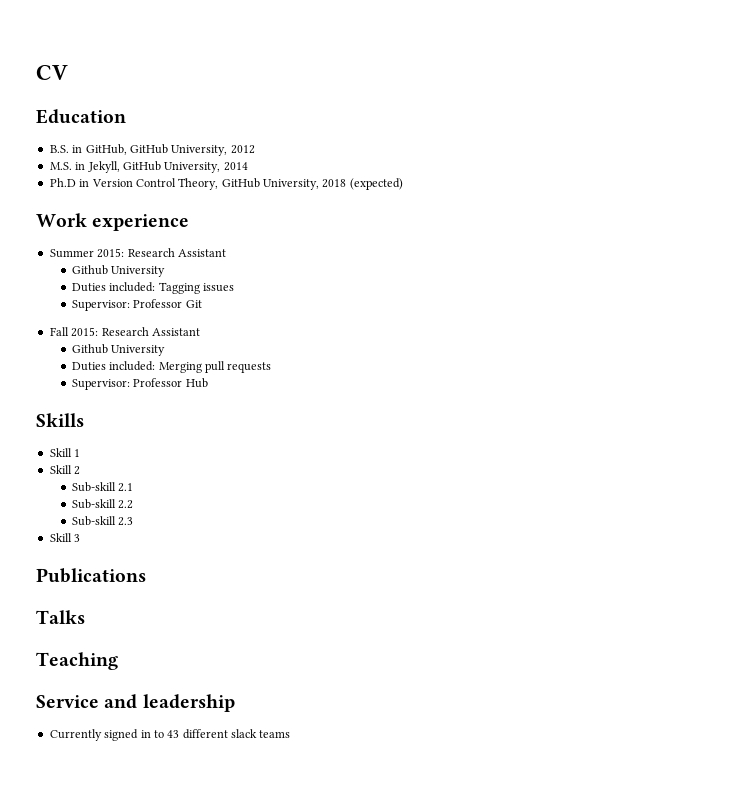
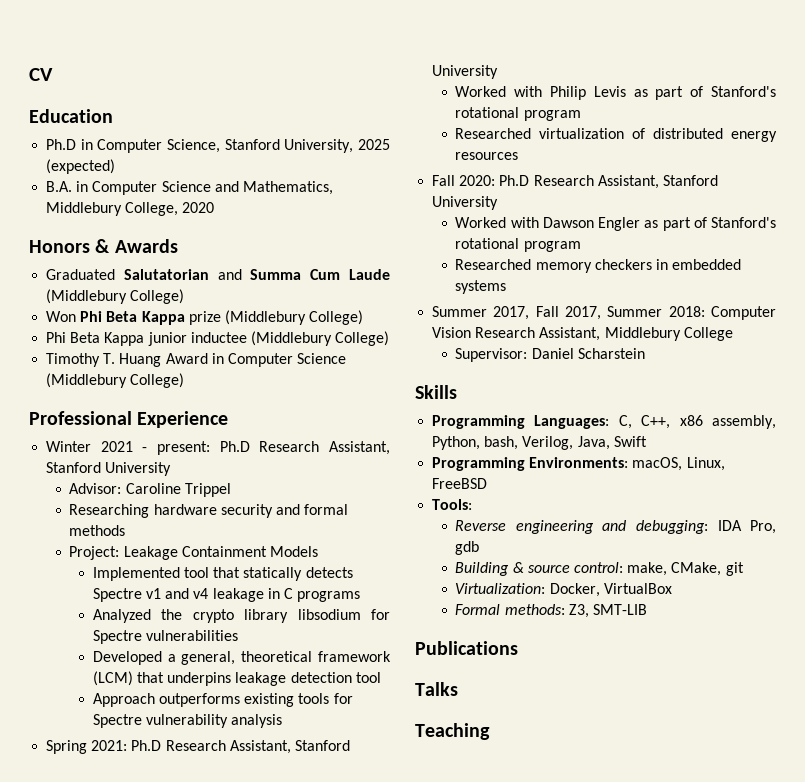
[49,144,255,156] [49,161,248,173] [49,178,403,190] [36,213,190,231] [49,248,226,258] [71,265,166,277] [71,282,234,294] [71,299,202,311] [49,327,200,337] [71,344,166,356] [71,361,272,373] [71,378,208,390] [36,413,84,427] [49,448,81,457] [49,465,81,475] [71,482,134,492] [71,499,134,509] [71,516,134,526] [49,533,81,542] [36,568,146,583] [36,610,85,624] [36,652,118,670] [36,694,235,712] [49,729,291,741] B.S. in GitHub, GitHub University, 2012 // M.S. in Jekyll, GitHub University, 2014 // Ph.D in Version Control Theory, GitHub University, 2018 (expected) // Work experience // Summer 2015: Research Assistant // Github University // Duties included: Tagging issues // Supervisor: Professor Git // Fall 2015: Research Assistant // Github University // Duties included: Merging pull requests // Supervisor: Professor Hub // Skills // Skill 1 // Skill 2 // Sub-skill 2.1 // Sub-skill 2.2 // Sub-skill 2.3 // Skill 3 // Publications // Talks // Teaching // Service and leadership // Currently signed in to 43 different slack teams -> [46,139,390,153] [46,159,116,174] [46,181,333,195] [46,202,215,216] [29,239,178,253] [46,269,390,280] [46,289,185,304] [46,310,364,325] [46,331,390,346] [46,353,347,367] [46,373,185,388] [29,411,229,428] [46,441,390,455] [46,462,172,476] [69,483,231,497] [69,504,349,518] [69,525,126,536] [69,546,319,560] [92,567,353,581] [92,588,361,602] [92,609,390,623] [92,630,239,644] [92,651,391,665] [92,671,381,686] [92,693,353,707] [92,714,283,728] [46,740,350,754] [432,65,499,79] [455,86,776,100] [455,107,581,121] [455,128,777,142] [455,152,519,160] [432,175,718,189] [432,196,499,210] [455,217,776,231] [455,238,581,252] [455,259,742,273] [455,280,507,294] [432,306,776,320] [432,327,733,341] [455,348,645,362] [415,385,457,399] [432,415,776,429] [432,436,647,450] [432,457,725,471] [432,478,488,489] [432,499,473,510] [455,520,776,534] [455,541,480,555] [455,562,744,576] [455,583,672,597] [455,604,648,618] [415,641,518,655] [415,682,458,696] [415,723,490,740] Ph.D in Computer Science, Stanford University, 2025 (expected) // B.A. in Computer Science and Mathematics, Middlebury College, 2020 // Honors & Awards // Graduated Salutatorian and Summa Cum Laude (Middlebury College) // Won Phi Beta Kappa prize (Middlebury College) // Phi Beta Kappa junior inductee (Middlebury College) // Timothy T. Huang Award in Computer Science (Middlebury College) // Professional Experience // Winter 2021 - present: Ph.D Research Assistant, Stanford University // Advisor: Caroline Trippel // Researching hardware security and formal methods // Project: Leakage Containment Models // Implemented tool that statically detects Spectre v1 and v4 leakage in C programs // Analyzed the crypto library libsodium for Spectre vulnerabilities // Developed a general, theoretical framework (LCM) that underpins leakage detection tool // Approach outperforms existing tools for Spectre vulnerability analysis // Spring 2021: Ph.D Research Assistant, Stanford University // Worked with Philip Levis as part of Stanford's rotational program // Researched virtualization of distributed energy resources // Fall 2020: Ph.D Research Assistant, Stanford University // Worked with Dawson Engler as part of Stanford's rotational program // Researched memory checkers in embedded systems // Summer 2017, Fall 2017, Summer 2018: Computer Vision Research Assistant, Middlebury College // Supervisor: Daniel Scharstein // Skills // Programming Languages: C, C++, x86 assembly, Python, bash, Verilog, Java, Swift // Programming Environments: macOS, Linux, FreeBSD // Tools: // Reverse engineering and debugging: IDA Pro, gdb // Building & source control: make, CMake, git // Virtualization: Docker, VirtualBox // Formal methods: Z3, SMT-LIB // Publications // Talks // Teaching

